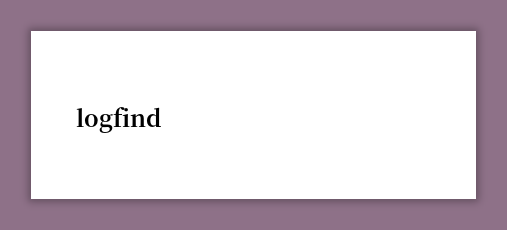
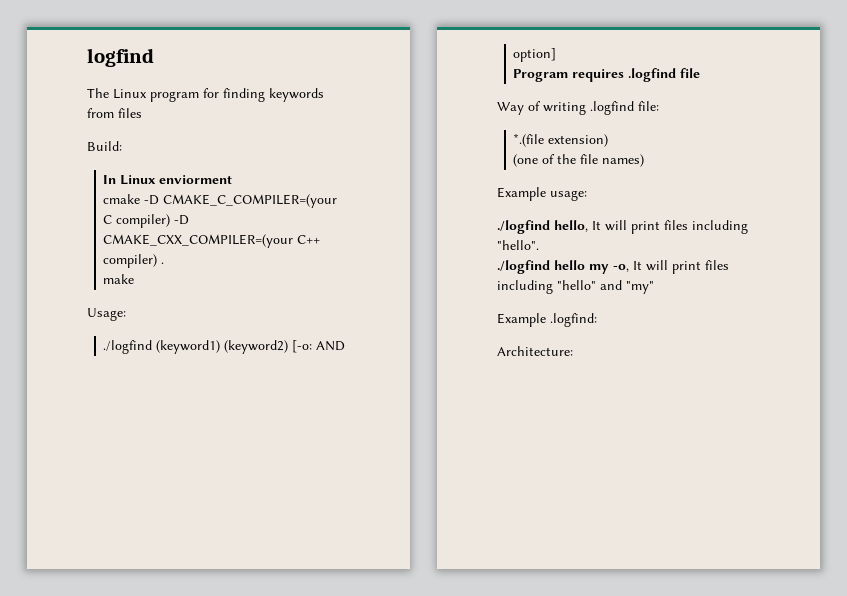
(161, 120) none -> [87,88,324,102] [87,108,142,118] [87,141,122,151] [103,175,233,185] [103,194,338,208] [103,214,190,228] [103,234,321,248] [103,254,165,268] [103,274,135,284] [87,308,126,321] [103,340,346,354] [513,48,557,62] [513,68,701,82] [497,101,659,115] [513,133,609,147] [513,154,645,167] [497,187,587,201] [497,220,748,234] [497,240,539,250] [497,260,729,274] [497,280,654,294] [497,313,597,327] [497,346,573,356] // The Linux program for finding keywords from files // Build: // In Linux enviorment // cmake -D CMAKE_C_COMPILER=(your C compiler) -D CMAKE_CXX_COMPILER=(your C++ compiler) . // make // Usage: // ./logfind (keyword1) (keyword2) [-o: AND option] // Program requires .logfind file // Way of writing .logfind file: // *.(file extension) // (one of the file names) // Example usage: // ./logfind hello, It will print files including "hello". // ./logfind hello my -o, It will print files including "hello" and "my" // Example .logfind: // Architecture:

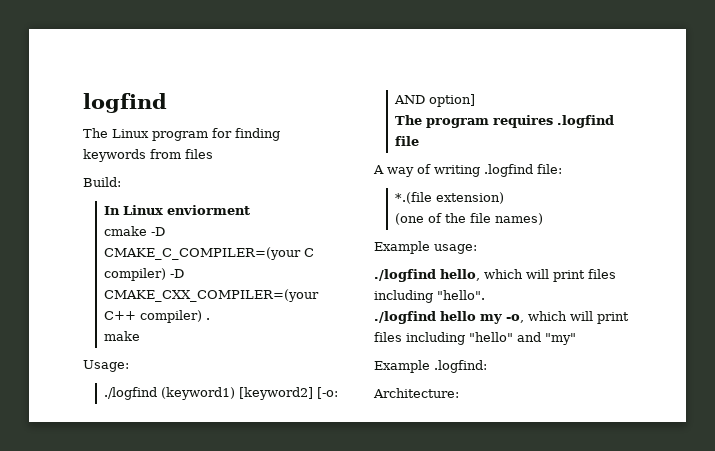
[224,340,289,354] (keyword2) -> [239,387,314,400] [keyword2]
[513,69,569,82] Program -> [395,115,490,128] The program
[497,102,524,115] Way -> [373,165,414,177] A way
[592,221,601,230] It -> [484,269,523,279] which
[633,261,642,270] It -> [528,311,567,321] which

